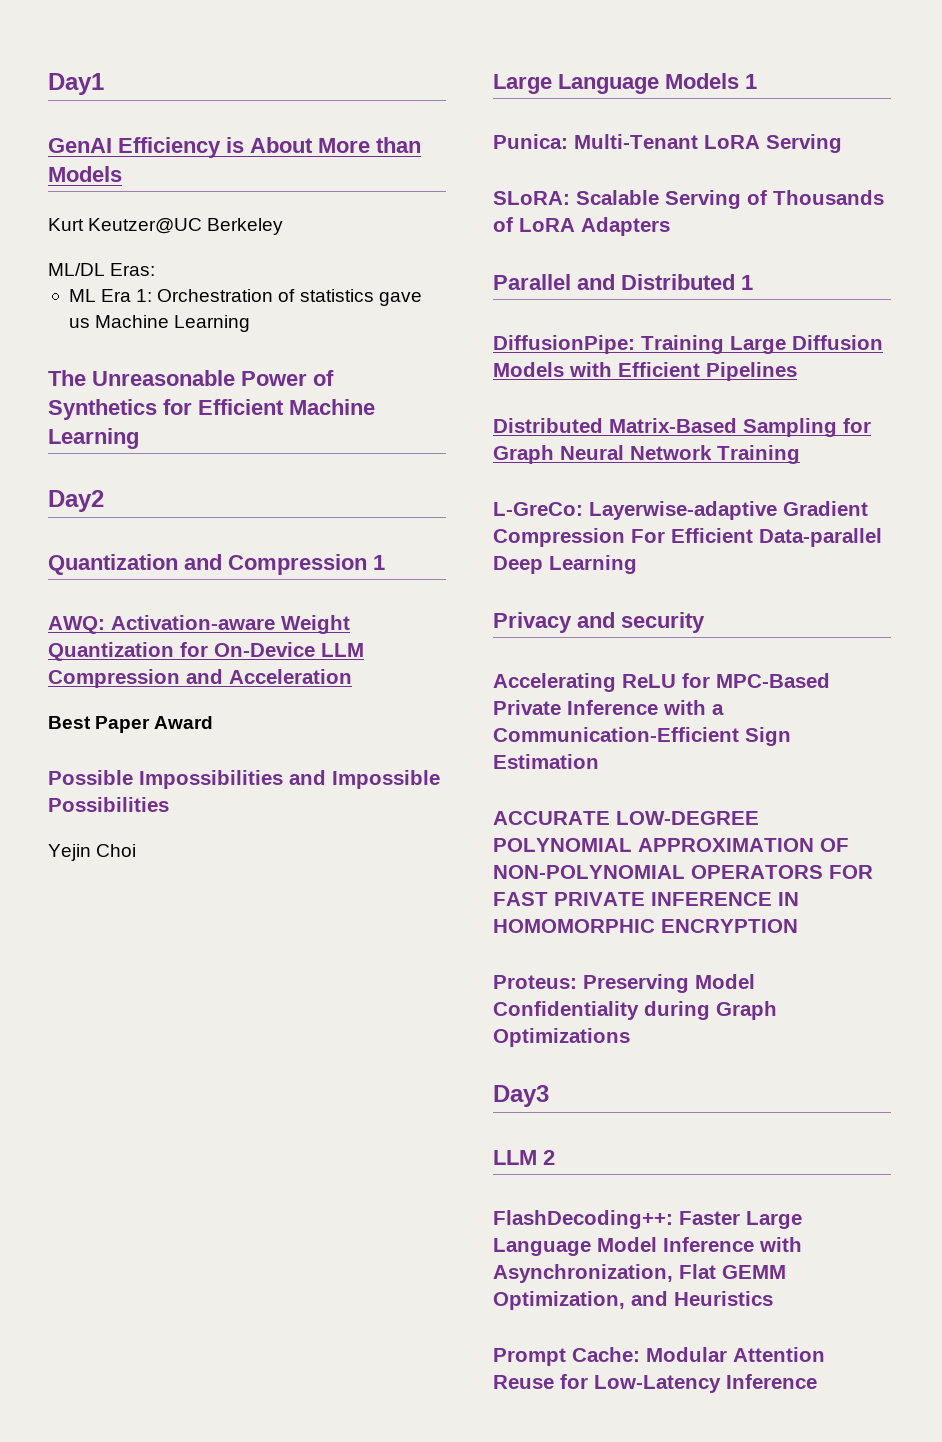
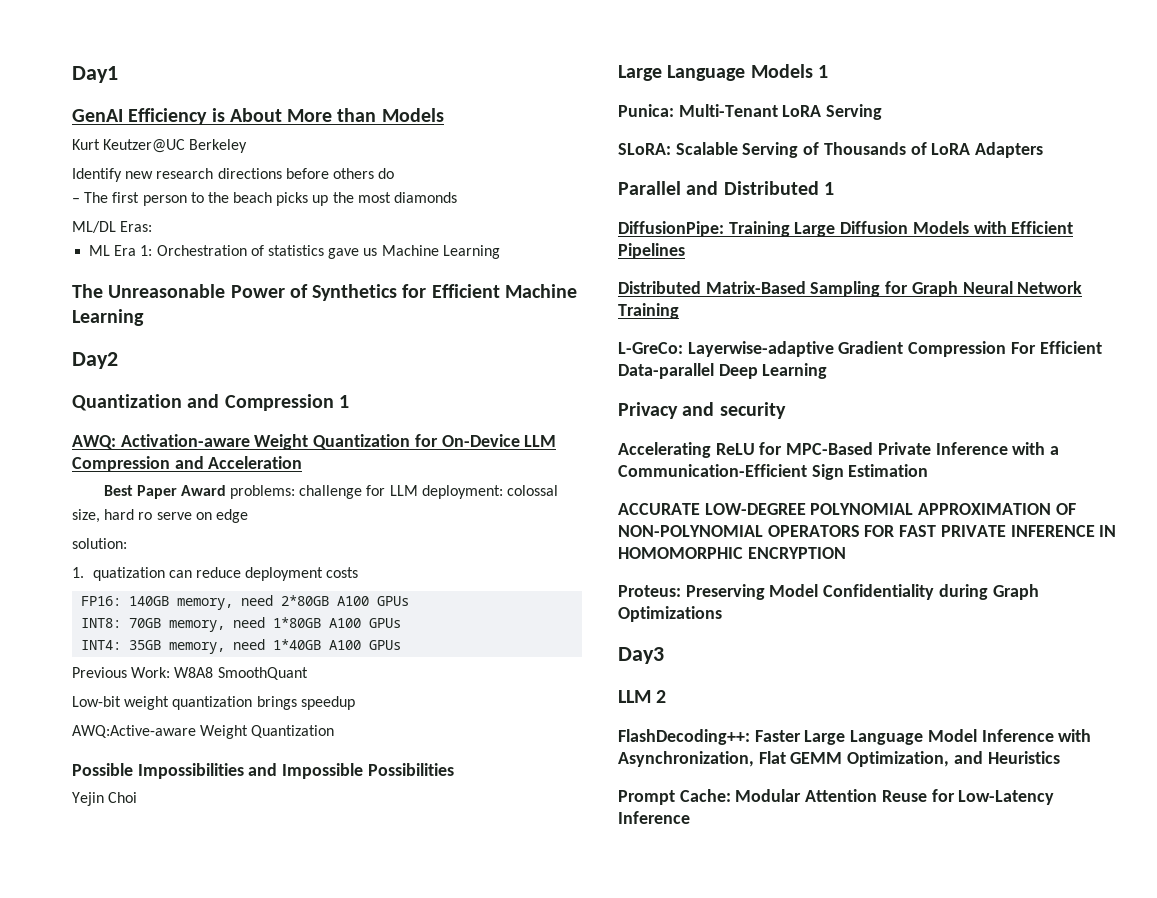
(284, 226) none -> [72,168,395,182] [72,192,458,206] // Identify new research directions before others do // – The first person to the beach picks up the most diamonds
(214, 722) none -> [230,485,558,499] [72,509,248,523] [72,538,127,549] [72,567,359,581] [81,595,410,610] [81,617,402,632] [81,639,402,654] [72,667,308,680] [72,696,355,710] [72,725,335,739] problems: challenge for LLM deployment: colossal size, hard ro serve on edge // solution: // 1. quatization can reduce deployment costs // FP16: 140GB memory, need 2*80GB A100 GPUs // INT8: 70GB memory, need 1*80GB A100 GPUs // INT4: 35GB memory, need 1*40GB A100 GPUs // Previous Work: W8A8 SmoothQuant // Low-bit weight quantization brings speedup // AWQ:Active-aware Weight Quantization

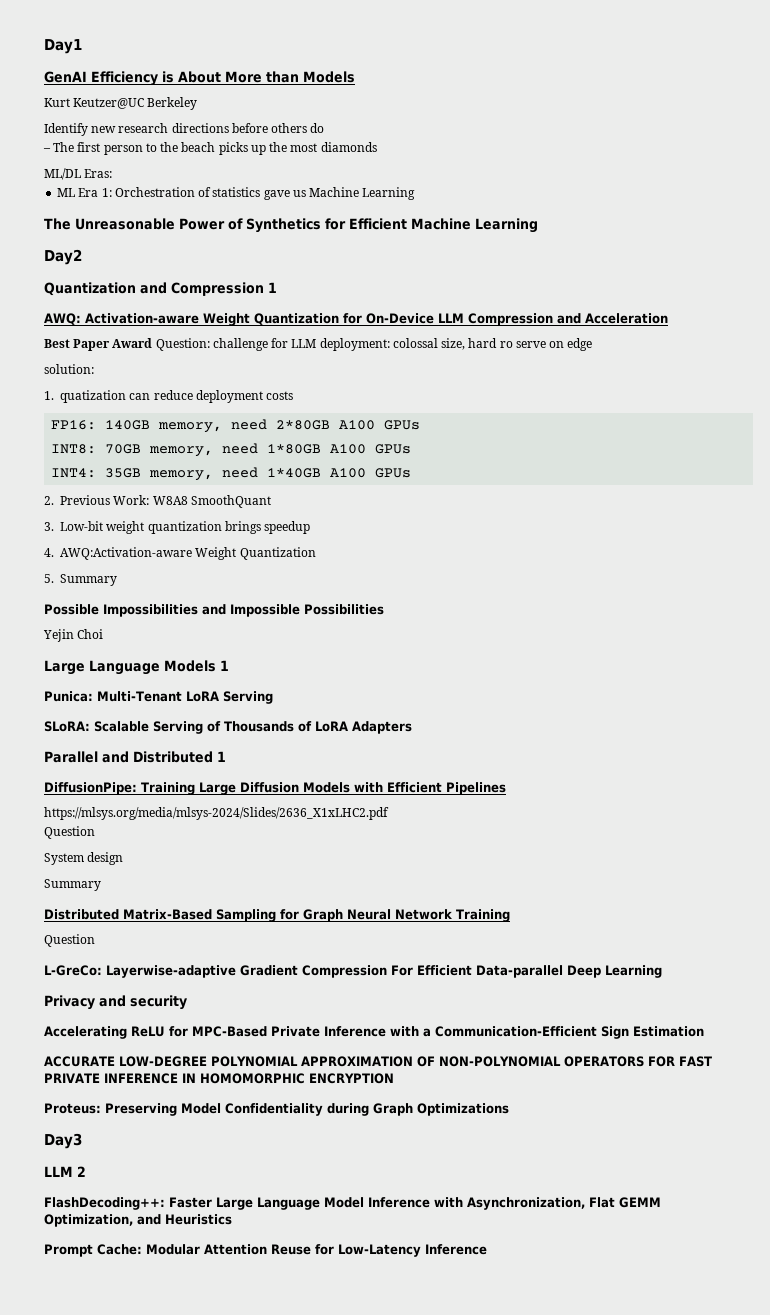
[230,485,296,499] problems: -> [155,338,210,351] Question:
(402, 645) none -> [44,496,54,505] 2.
(308, 673) none -> [44,522,54,531] 3.
[72,725,335,739] AWQ:Active-aware Weight Quantization -> [44,547,316,560] [44,574,118,586] 4. AWQ:Activation-aware Weight Quantization // 5. Summary
(685, 251) none -> [44,807,389,820] [44,826,95,839] [44,852,124,865] [44,879,101,891] // https://mlsys.org/media/mlsys-2024/Slides/2636_X1xLHC2.pdf // Question // System design // Summary
(679, 311) none -> [44,934,95,947] // Question

